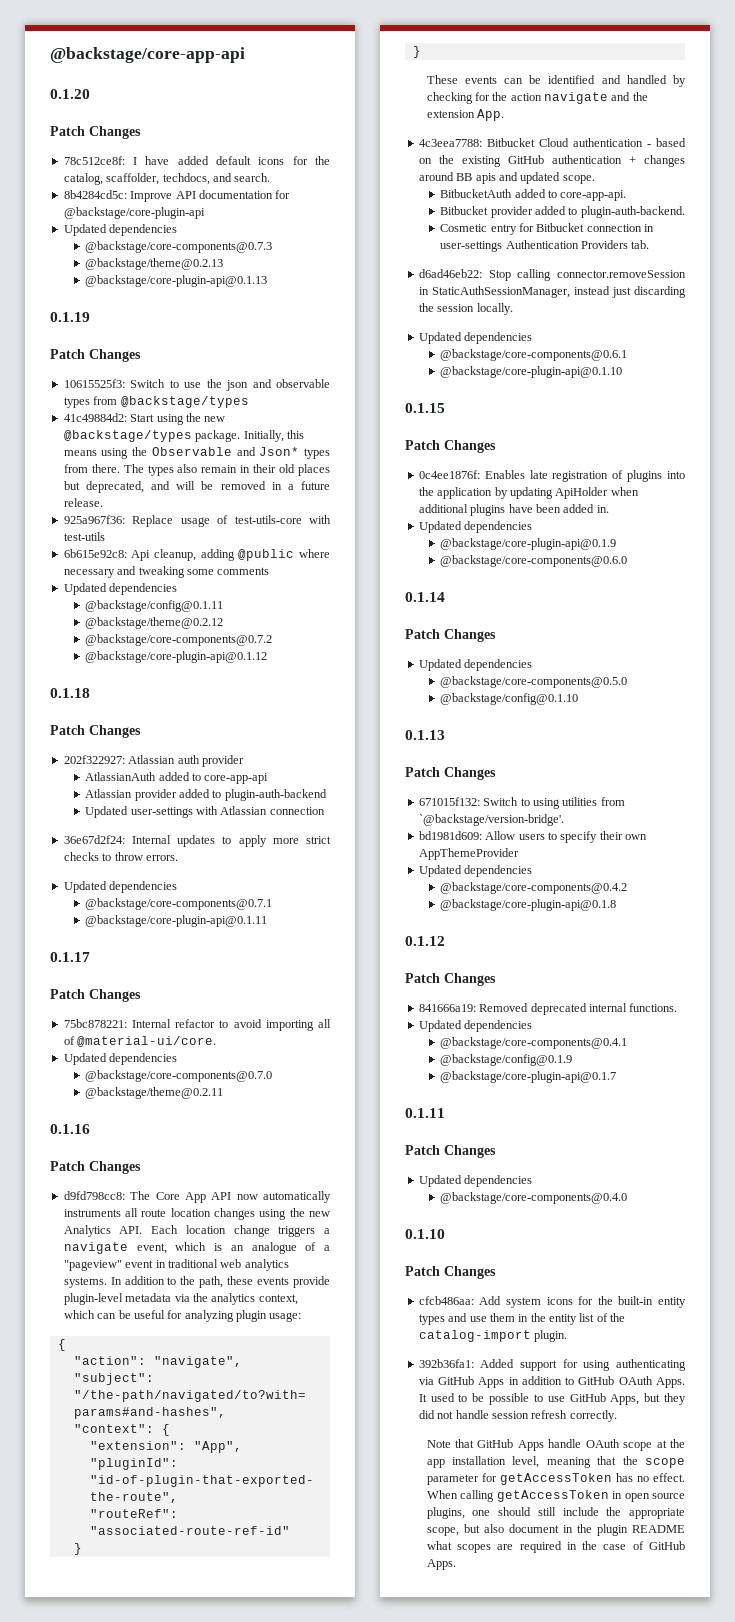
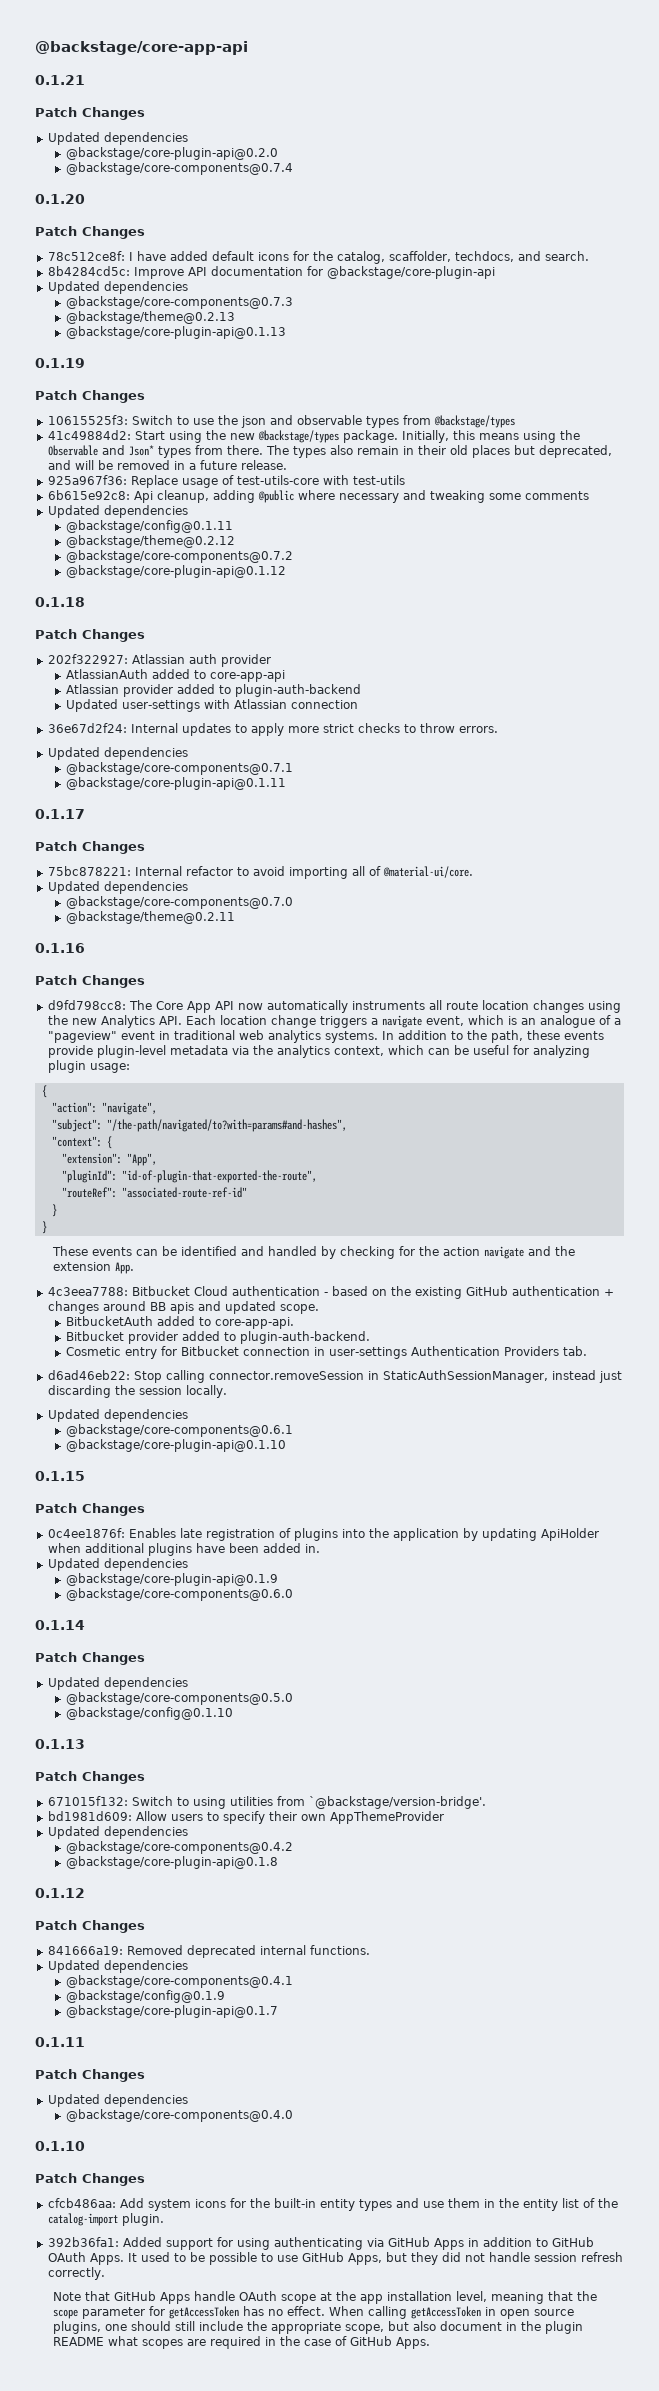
(245, 55) none -> [35,75,85,85] [35,107,145,120] [47,132,188,145] [65,147,278,160] [65,162,293,175] // 0.1.21 // Patch Changes // Updated dependencies // @backstage/core-plugin-api@0.2.0 // @backstage/core-components@0.7.4

